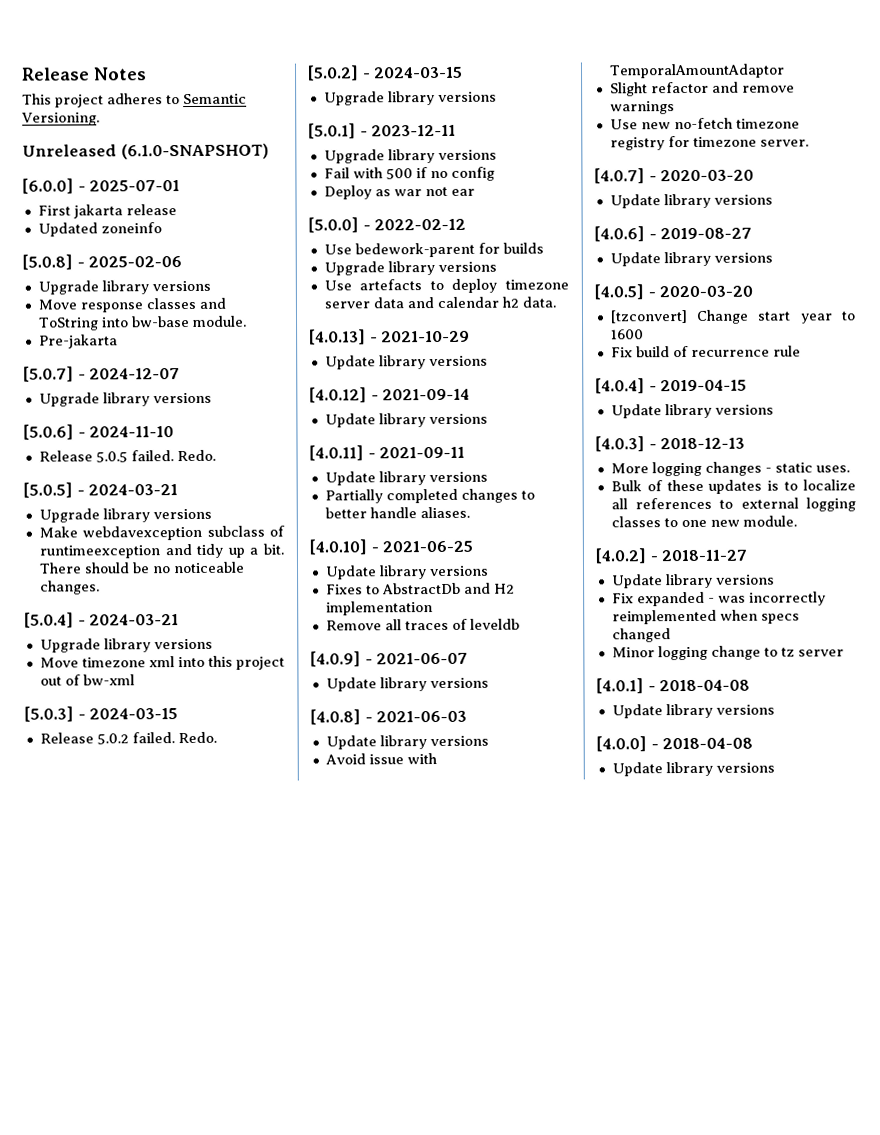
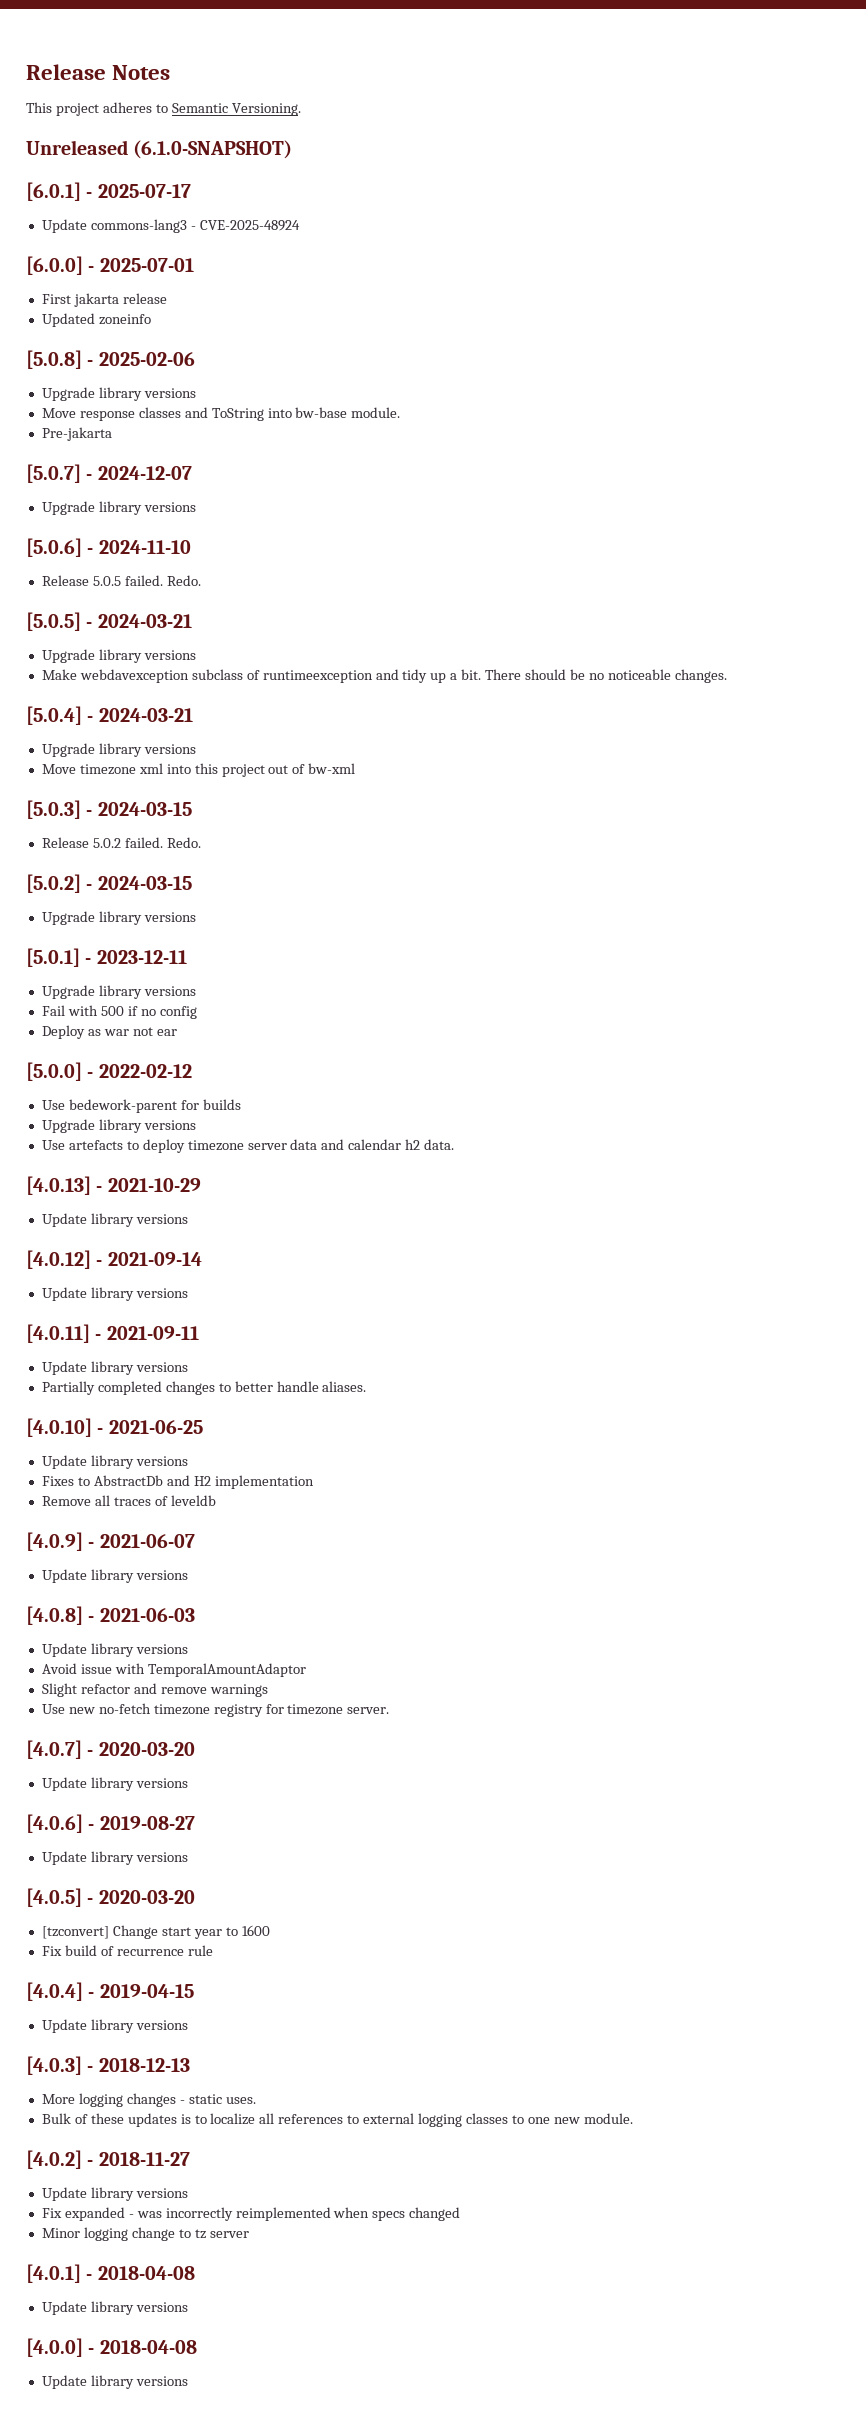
(269, 151) none -> [26,182,191,201] [41,219,300,233] // [6.0.1] - 2025-07-17 // Update commons-lang3 - CVE-2025-48924

